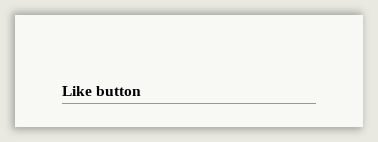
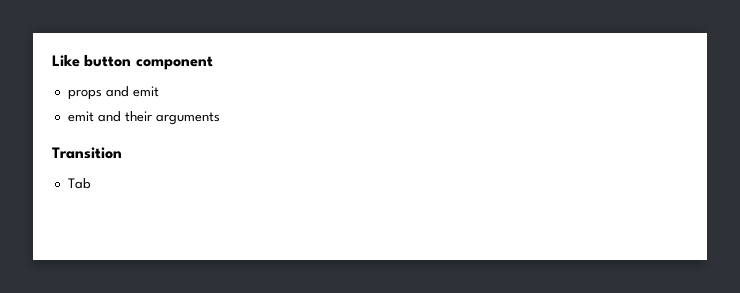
(142, 91) none -> [135,56,213,70] [67,86,159,100] [67,111,220,125] [52,147,122,159] [67,178,91,189] component // props and emit // emit and their arguments // Transition // Tab

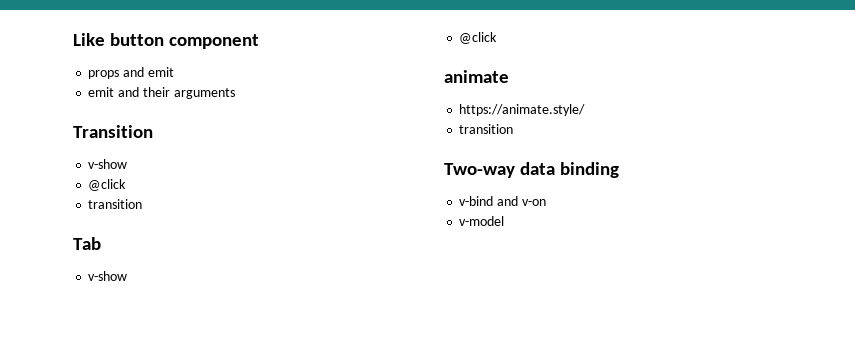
[67,178,91,189] Tab -> [88,159,128,169] [88,179,127,191] [88,199,143,209] [73,237,101,250] [88,271,128,281] [459,32,498,44] [444,70,509,83] [459,104,586,116] [459,124,514,134] [444,162,620,178] [459,196,546,206] [459,216,505,226] v-show // @click // transition // Tab // v-show // @click // animate // https://animate.style/ // transition // Two-way data binding // v-bind and v-on // v-model

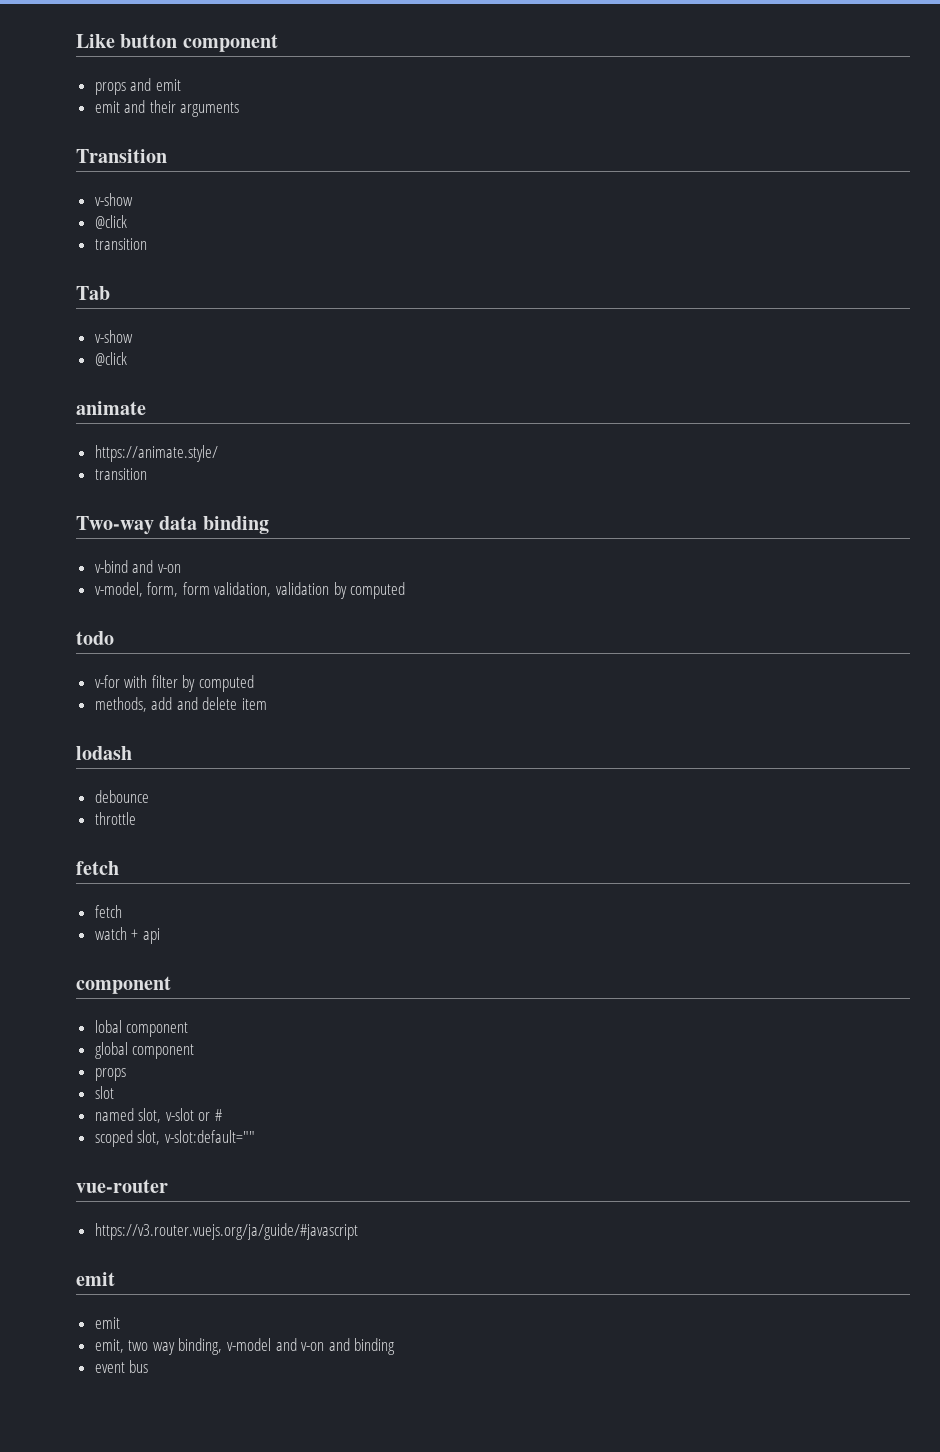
[459,216,505,226] v-model -> [94,582,406,599] [76,631,114,645] [94,675,255,692] [94,697,268,712] [76,746,132,760] [94,790,149,803] [94,812,136,825] [76,861,119,875] [94,905,122,918] [94,927,160,944] [76,976,171,994] [94,1020,189,1037] [94,1042,195,1059] [94,1068,126,1081] [94,1086,114,1099] [94,1108,223,1123] [94,1130,255,1147] [76,1179,168,1193] [94,1223,358,1240] [76,1272,115,1286] [94,1317,120,1329] [94,1338,396,1355] [94,1360,149,1373] v-model, form, form validation, validation by computed // todo // v-for with filter by computed // methods, add and delete item // lodash // debounce // throttle // fetch // fetch // watch + api // component // lobal component // global component // props // slot // named slot, v-slot or # // scoped slot, v-slot:default="" // vue-router // https://v3.router.vuejs.org/ja/guide/#javascript // emit // emit // emit, two way binding, v-model and v-on and binding // event bus

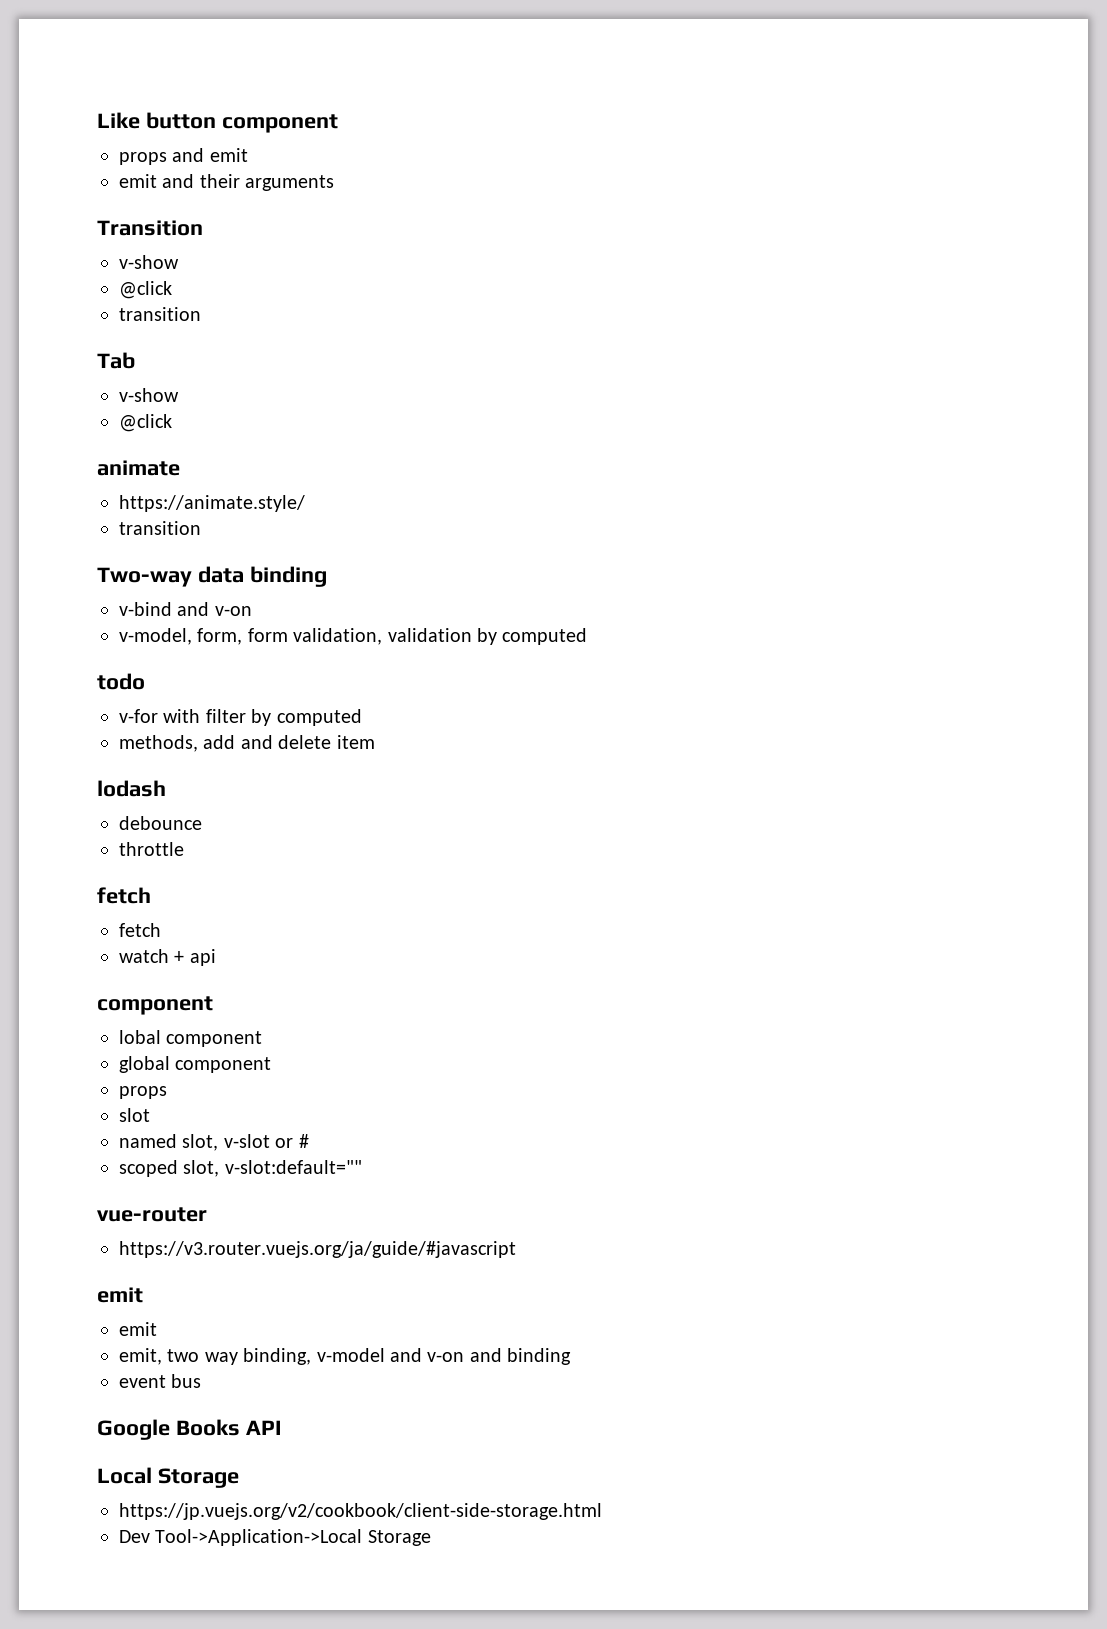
(149, 1366) none -> [97,1419,282,1440] [97,1467,239,1488] [119,1503,602,1520] [119,1529,431,1546] // Google Books API // Local Storage // https://jp.vuejs.org/v2/cookbook/client-side-storage.html // Dev Tool->Application->Local Storage

